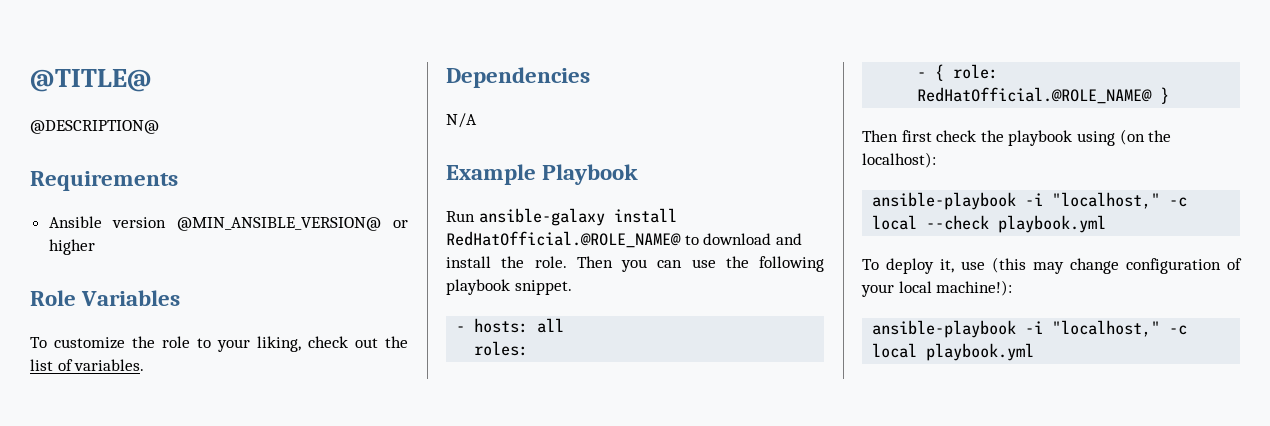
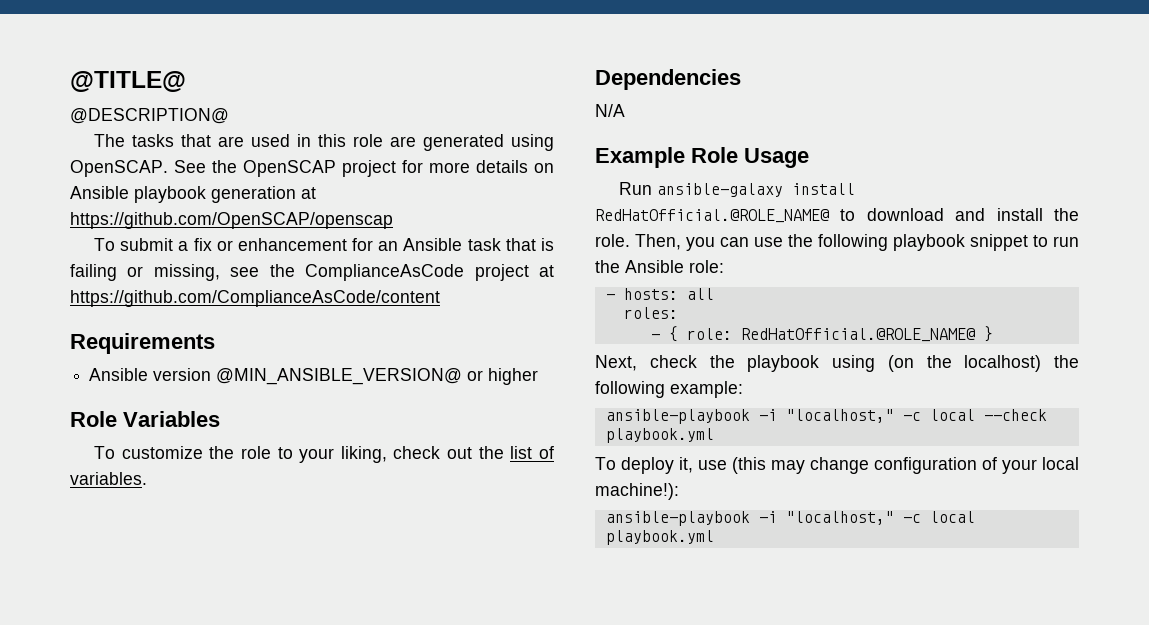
(159, 127) none -> [94,134,554,151] [70,160,554,177] [70,186,316,203] [70,212,393,229] [94,238,554,251] [70,264,554,281] [70,290,440,307] // The tasks that are used in this role are generated using OpenSCAP. See the OpenSCAP project for more details on Ansible playbook generation at https://github.com/OpenSCAP/openscap // To submit a fix or enhancement for an Ansible task that is failing or missing, see the ComplianceAsCode project at https://github.com/ComplianceAsCode/content
[542,164,639,185] Playbook -> [691,147,809,168] Role Usage
[576,256,613,268] Then -> [635,234,681,250] Then,
[514,280,572,295] snippet. -> [970,234,1079,251] [595,260,724,273] snippet to run the Ansible role:
[862,130,932,142] Then first -> [595,355,637,371] Next,
[862,152,936,168] localhost): -> [964,355,1079,372] [595,381,743,398] localhost) the following example:

